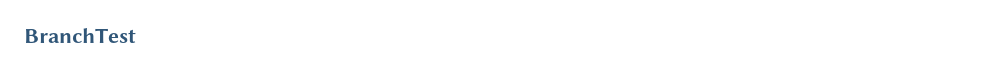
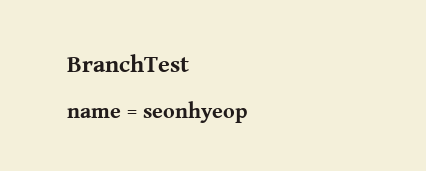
(136, 35) none -> [67,101,248,123] // name = seonhyeop

